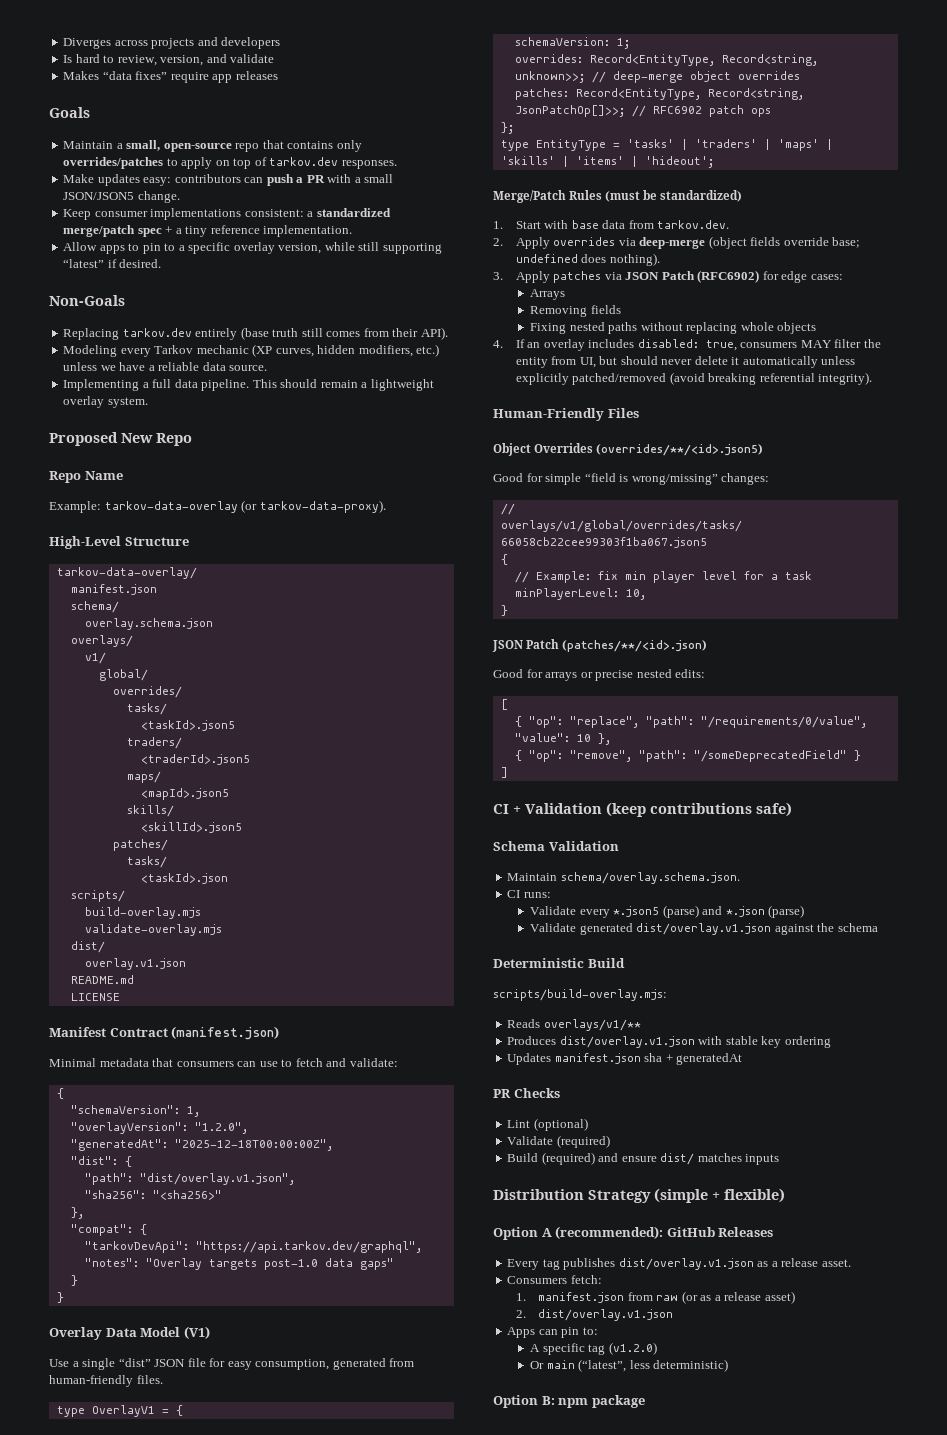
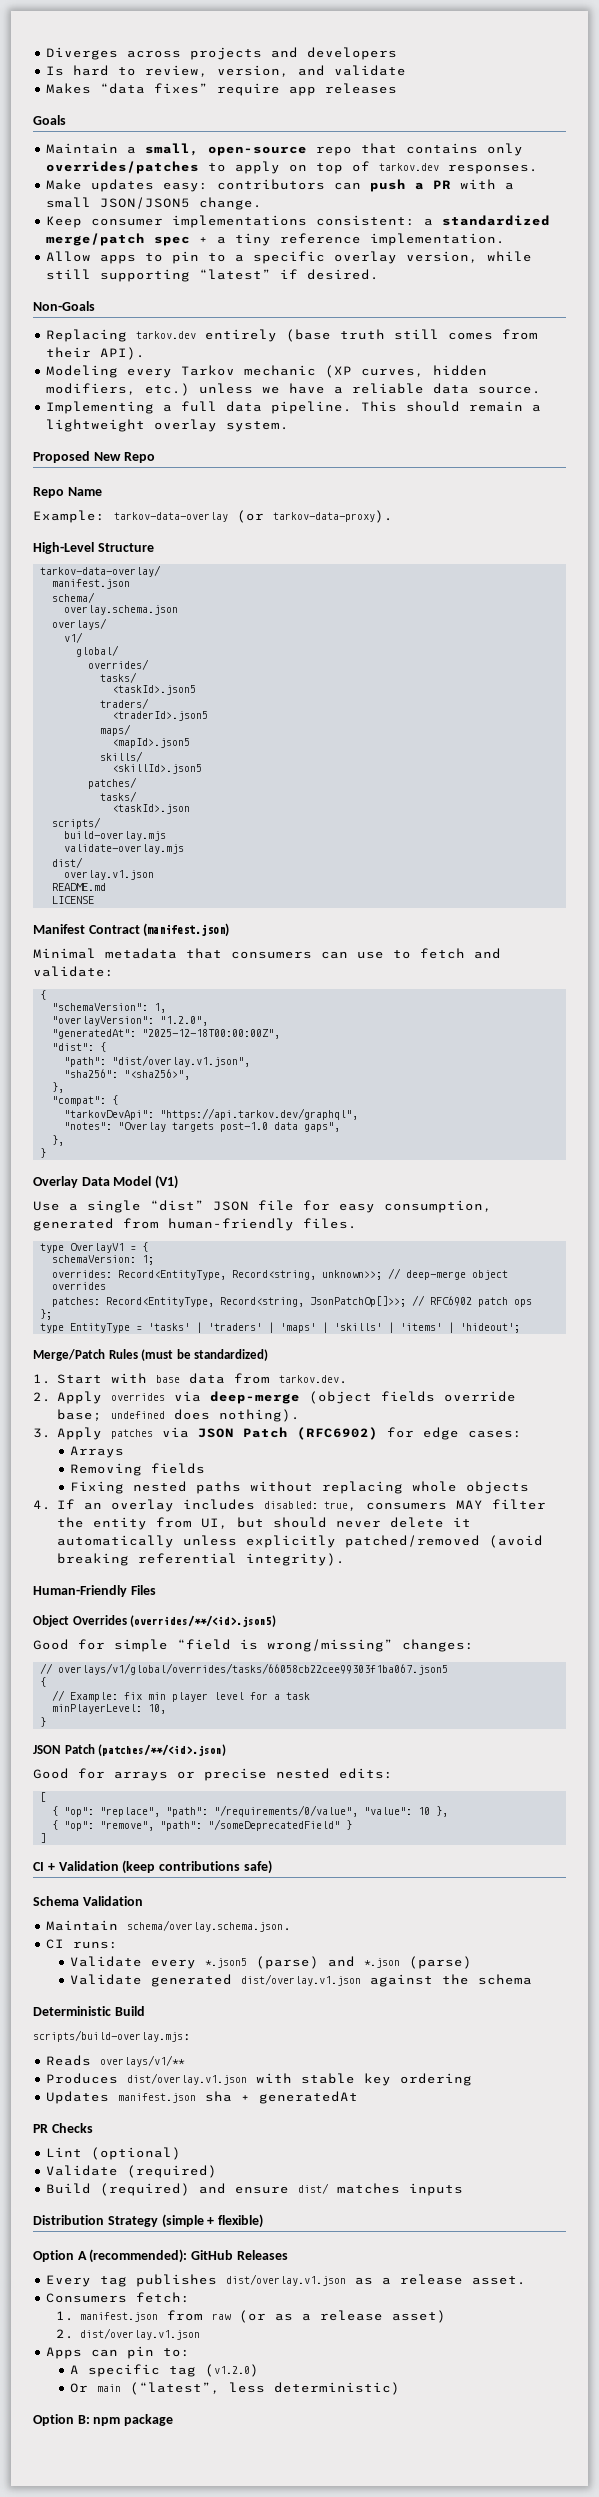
[152,1190,222,1200] "<sha256>" -> [124,1069,191,1080] "<sha256>",
[359,1258,394,1270] [70,1275,78,1286] gaps" // } -> [304,1122,341,1132] [52,1135,65,1146] gaps", // },

